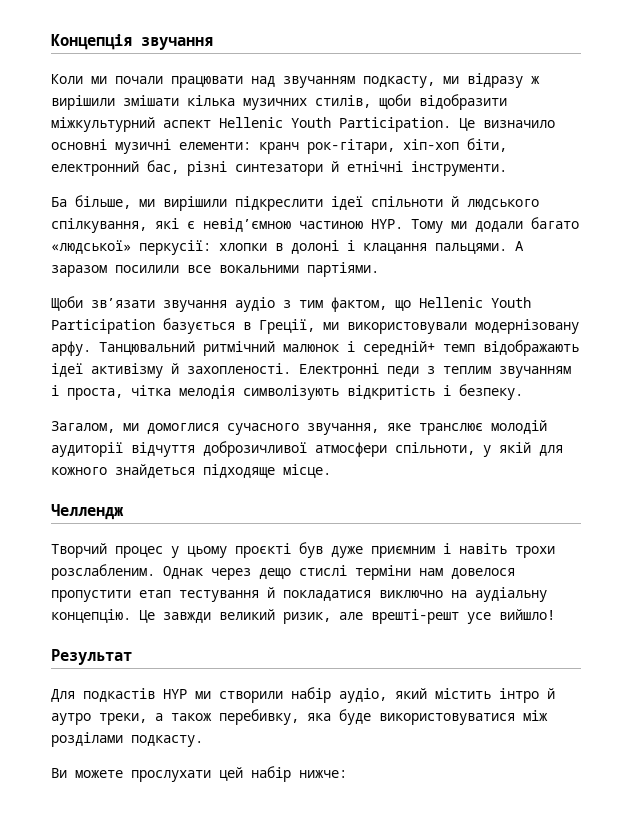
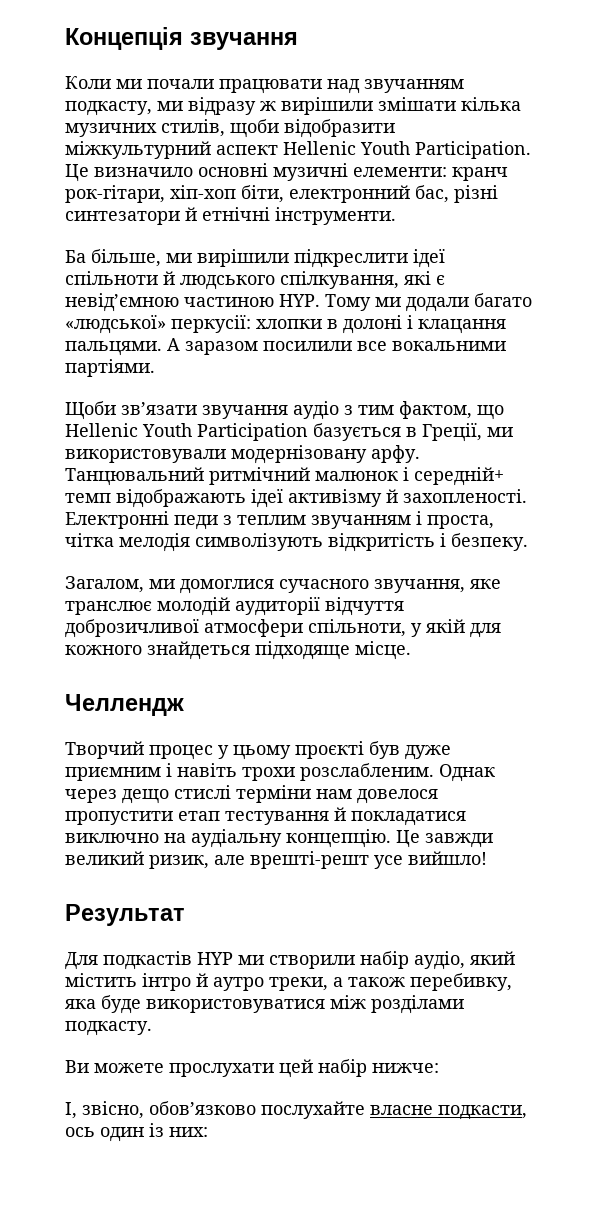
(347, 774) none -> [65,1101,527,1120] [65,1123,208,1142] // І, звісно, обов’язково послухайте власне подкасти, ось один із них:

